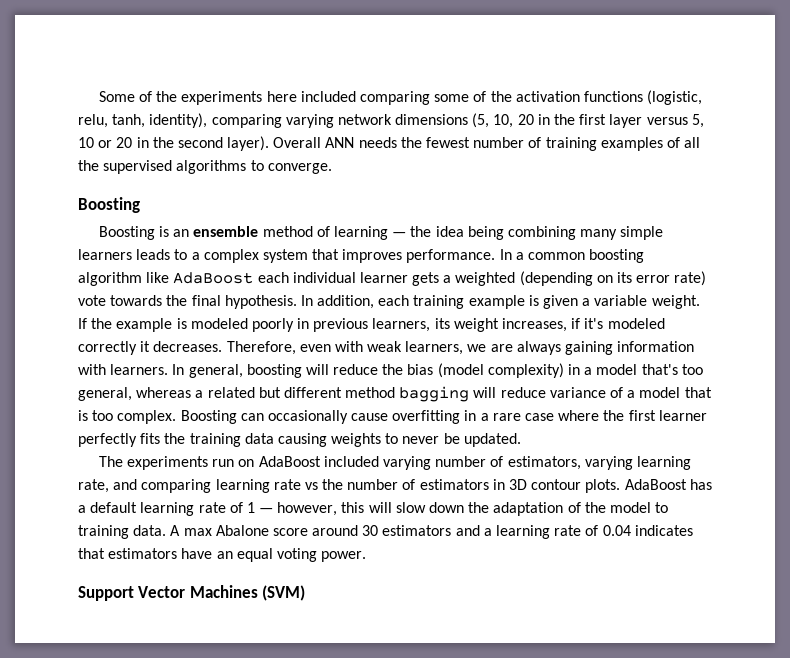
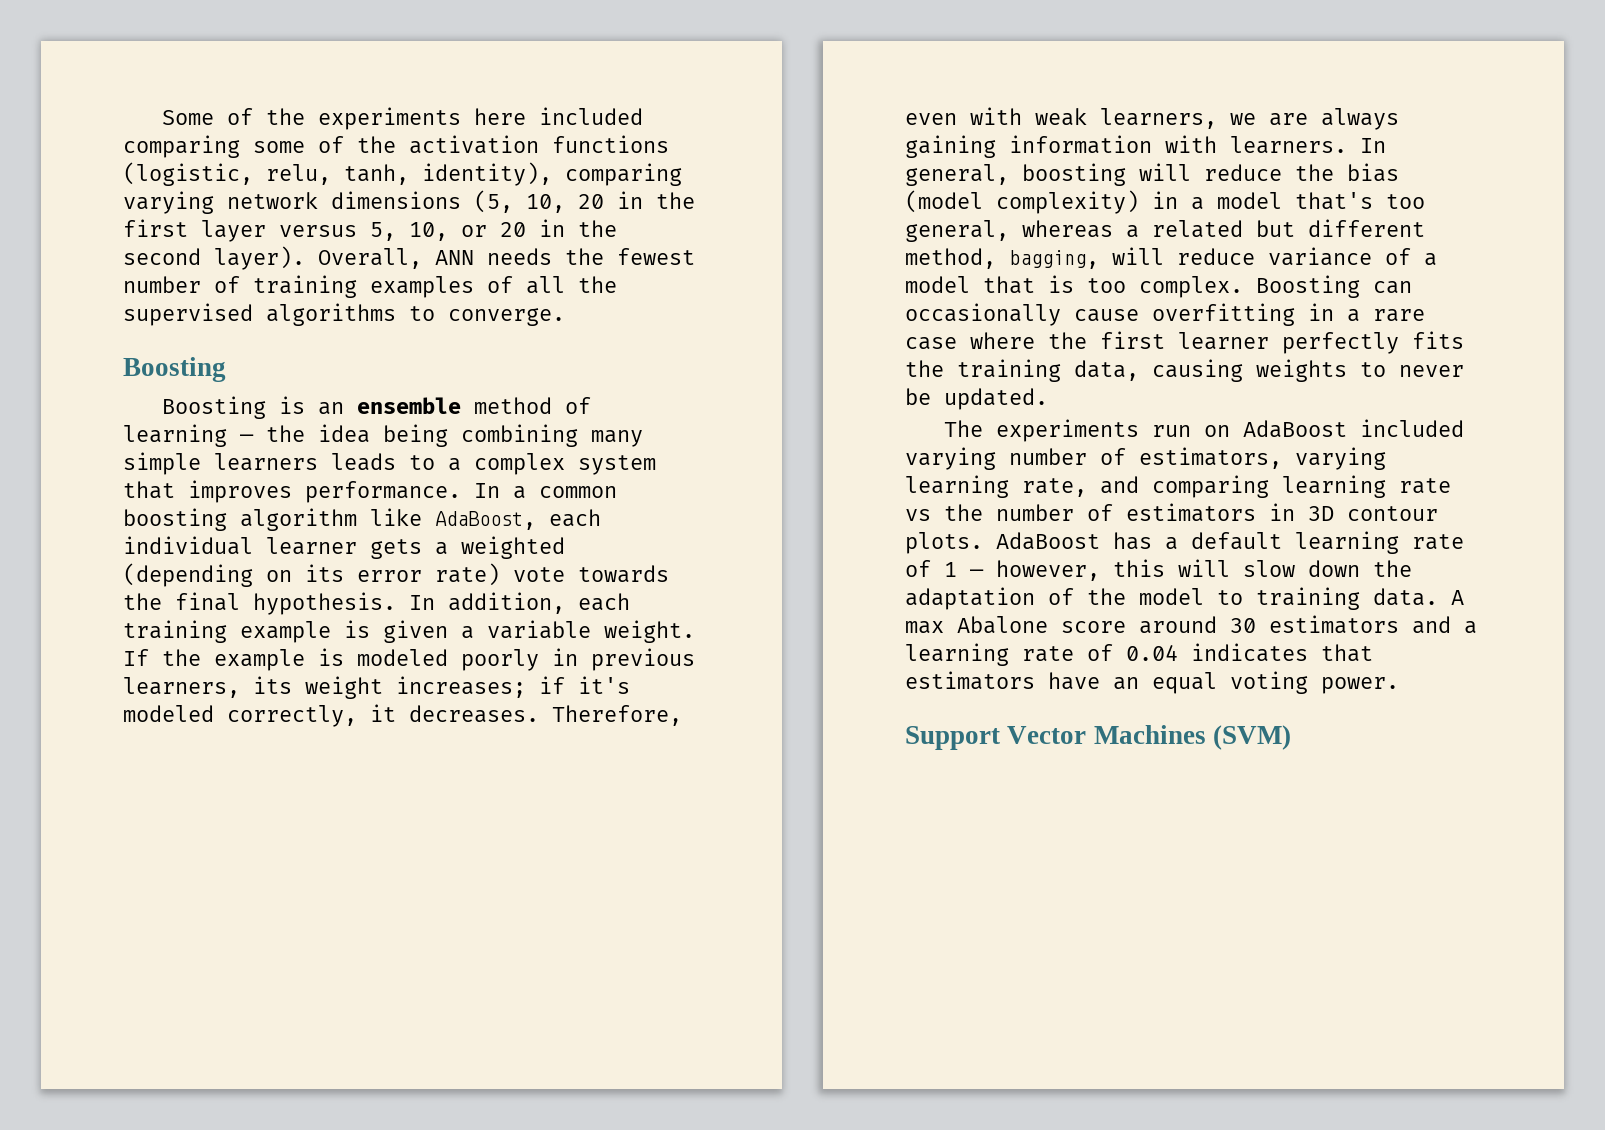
[78,137,94,148] 10 -> [409,222,448,241] 10,
[273,137,322,148] Overall -> [318,248,422,269] Overall,
[173,272,254,284] AdaBoost -> [435,511,536,530] AdaBoost,
[502,318,568,332] increases, -> [396,676,526,698] increases;
[78,341,137,355] correctly -> [227,705,357,727] correctly,
[345,386,470,402] method bagging -> [905,248,1099,269] method, bagging,
[244,433,274,444] data -> [1074,360,1139,381] data,

